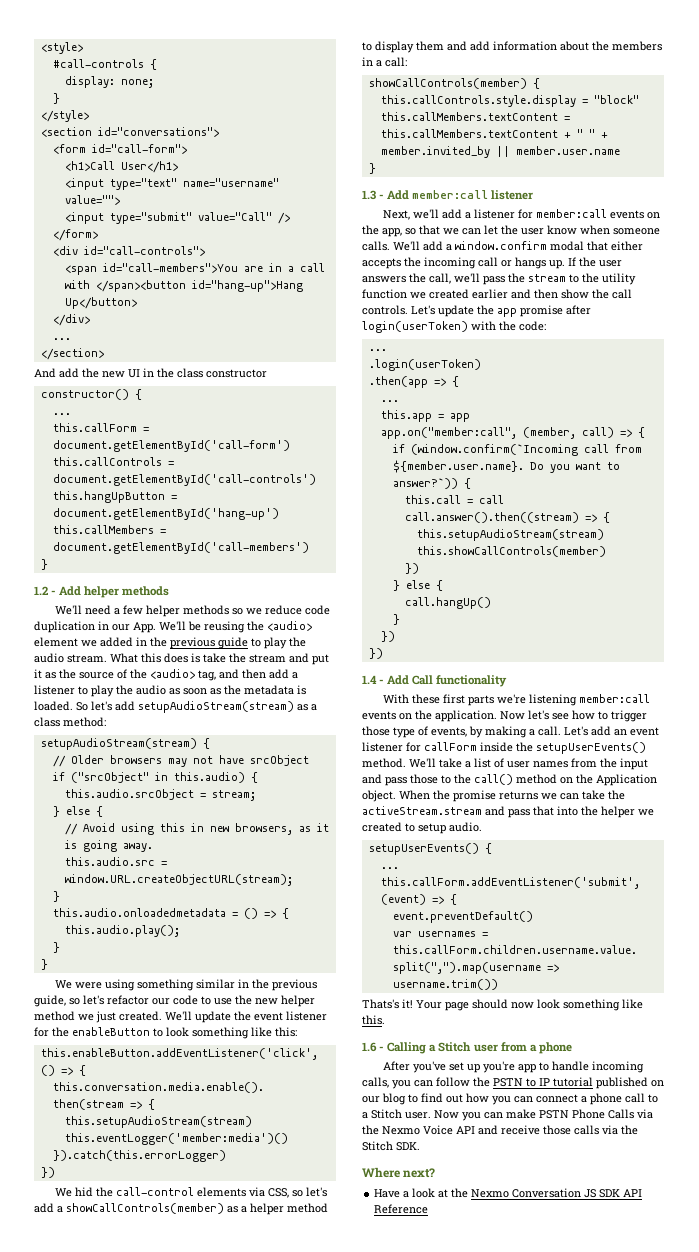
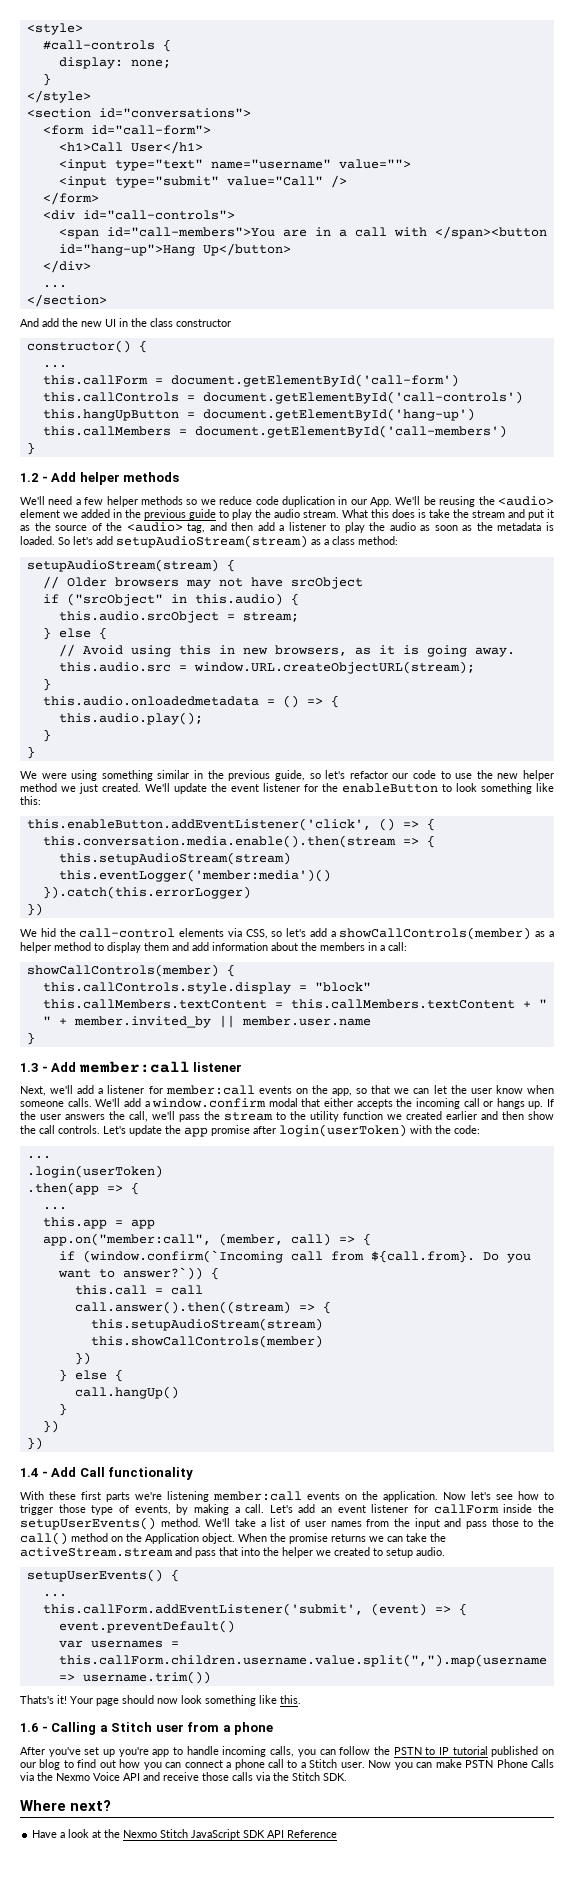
[392,460,524,473] ${member.user.name}. -> [370,1250,475,1263] ${call.from}.
[512,1188,597,1198] Conversation JS -> [160,1829,241,1840] Stitch JavaScript

